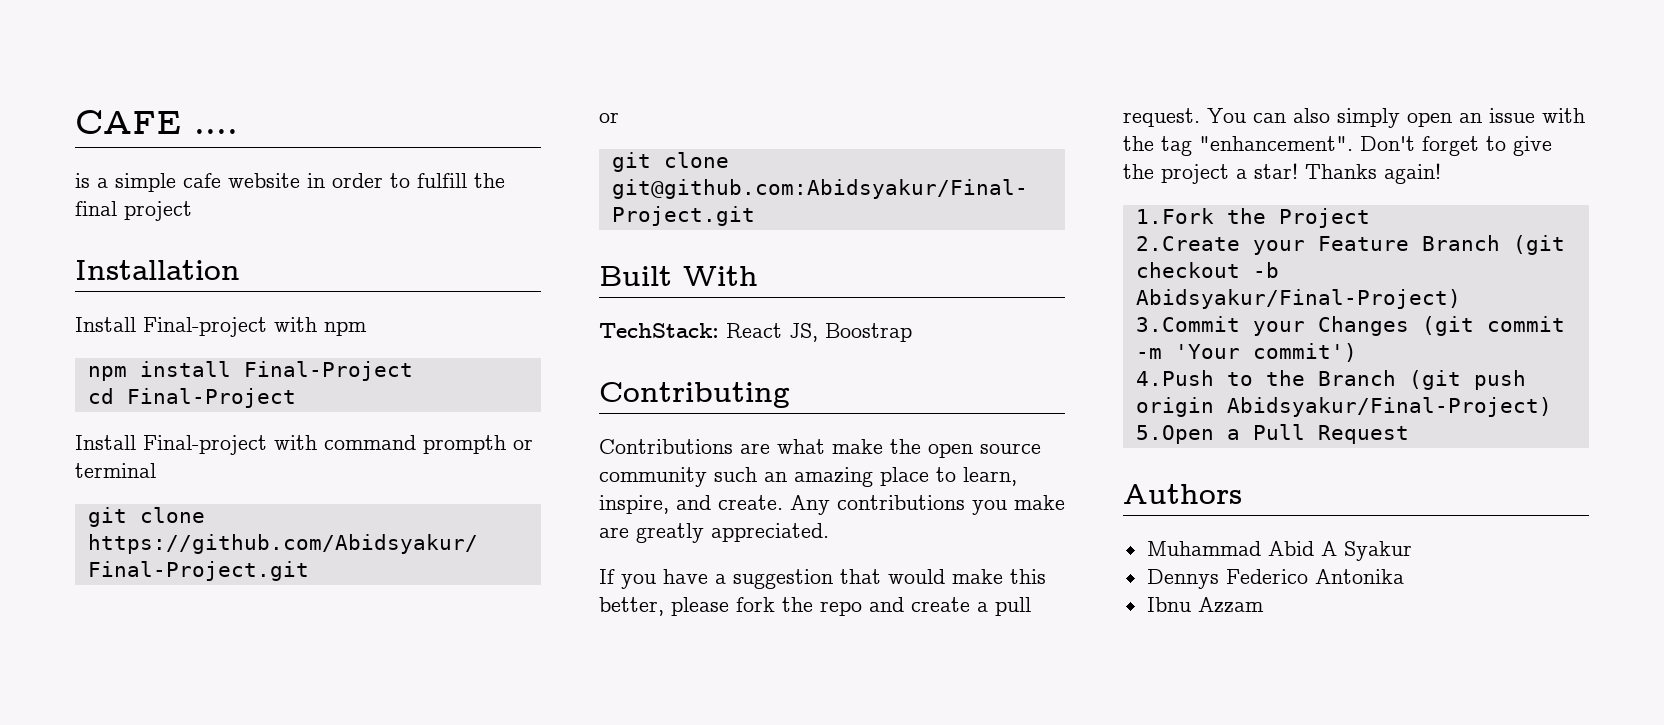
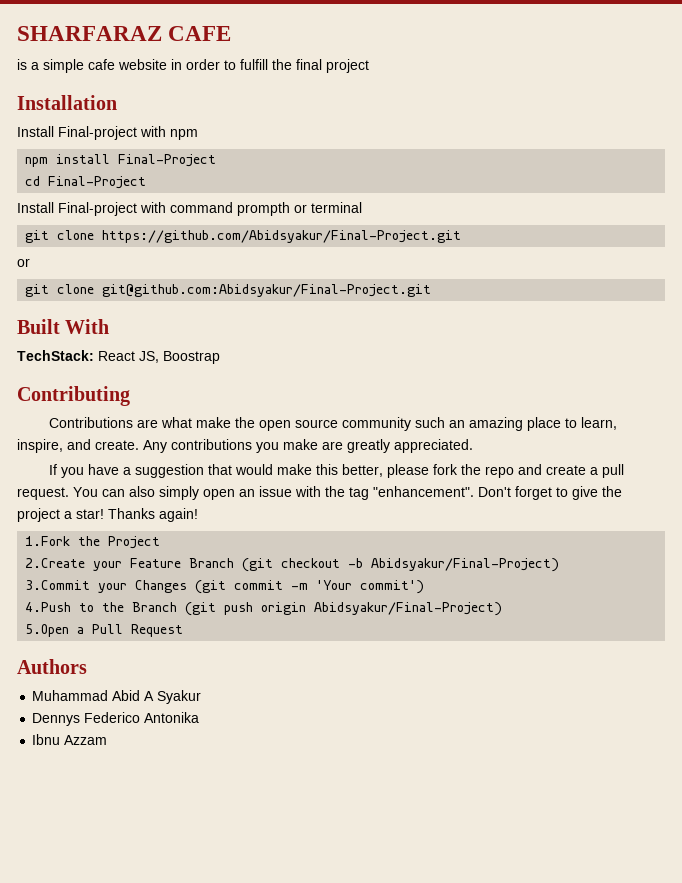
(75, 122) none -> [17,26,162,41] SHARFARAZ
[194,129,238,134] .... -> (232, 33) none

